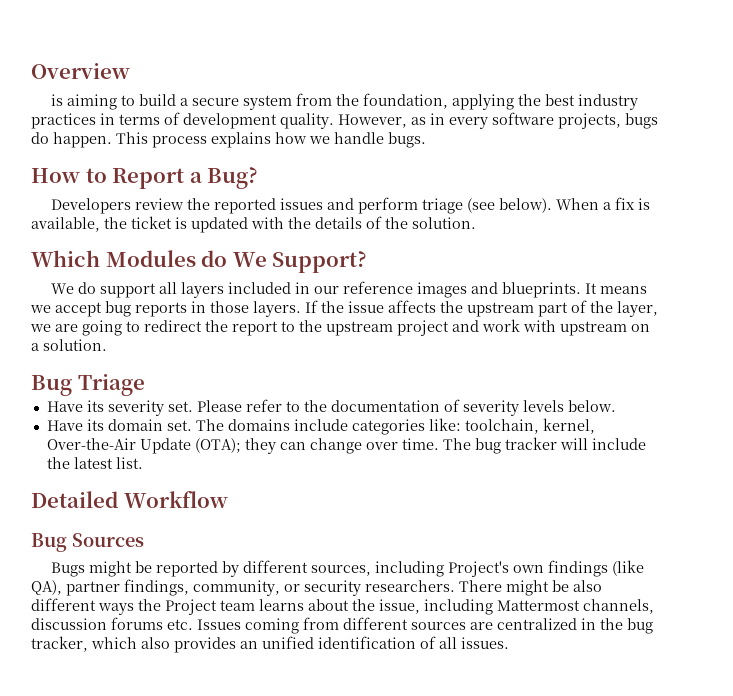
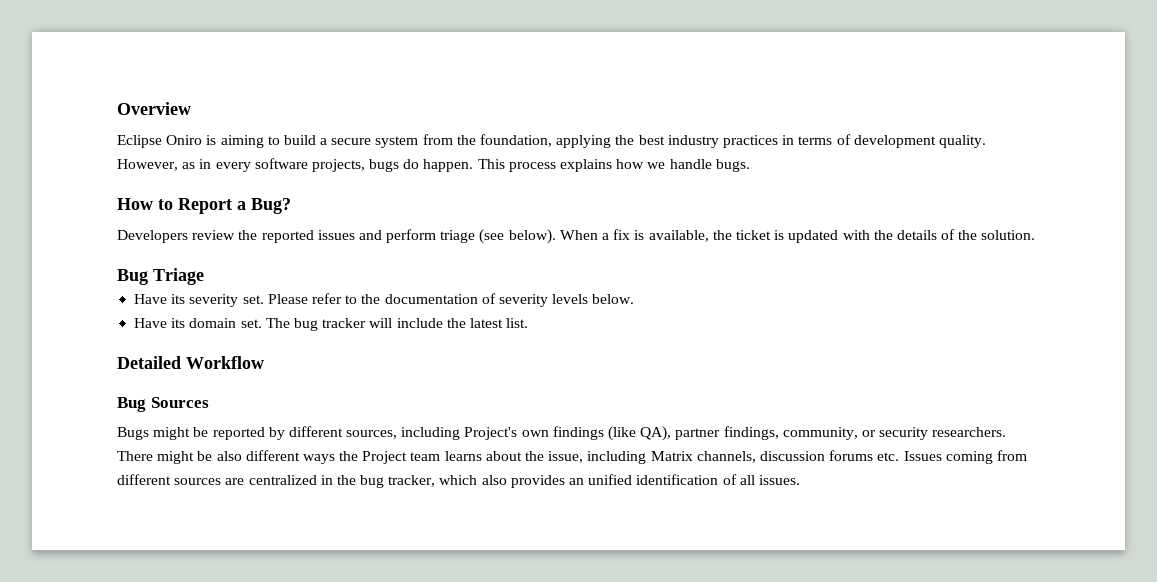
(130, 71) none -> [117,135,203,148] Eclipse Oniro
[31,250,368,273] [50,281,647,298] [30,300,658,317] [30,319,650,336] [31,339,107,351] // Which Modules do We Support? // We do support all layers included in our reference images and blueprints. It means we accept bug reports in those layers. If the issue affects the upstream part of the layer, we are going to redirect the report to the upstream project and work with upstream on a solution. -> (1036, 235) none
[227,418,595,435] [46,438,471,454] domains include categories like: toolchain, kernel, Over-the-Air Update (OTA); they can change over time. The -> (290, 323) none
[497,600,580,611] Mattermost -> [650,451,693,461] Matrix

